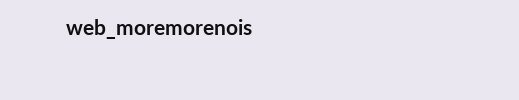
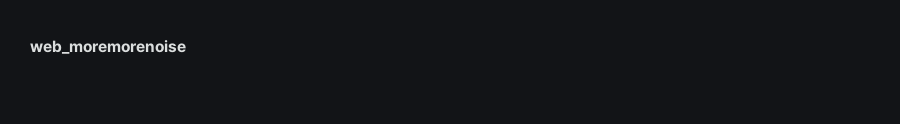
[66,19,252,39] web_moremorenois -> [30,40,186,54] web_moremorenoise

